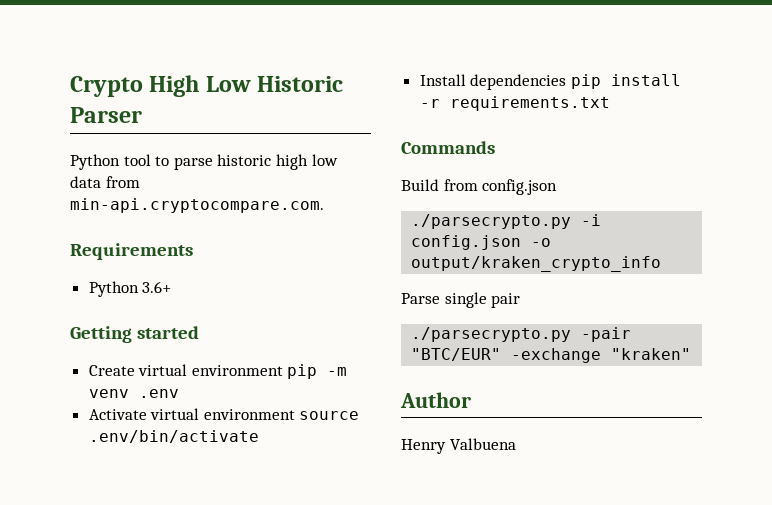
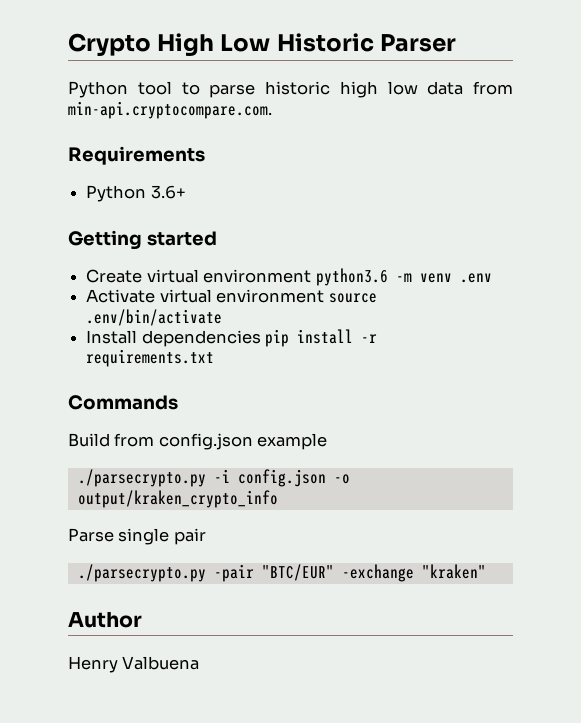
[287,364,318,379] pip -> [315,268,388,286] python3.6
(558, 187) none -> [257,433,328,450] example

